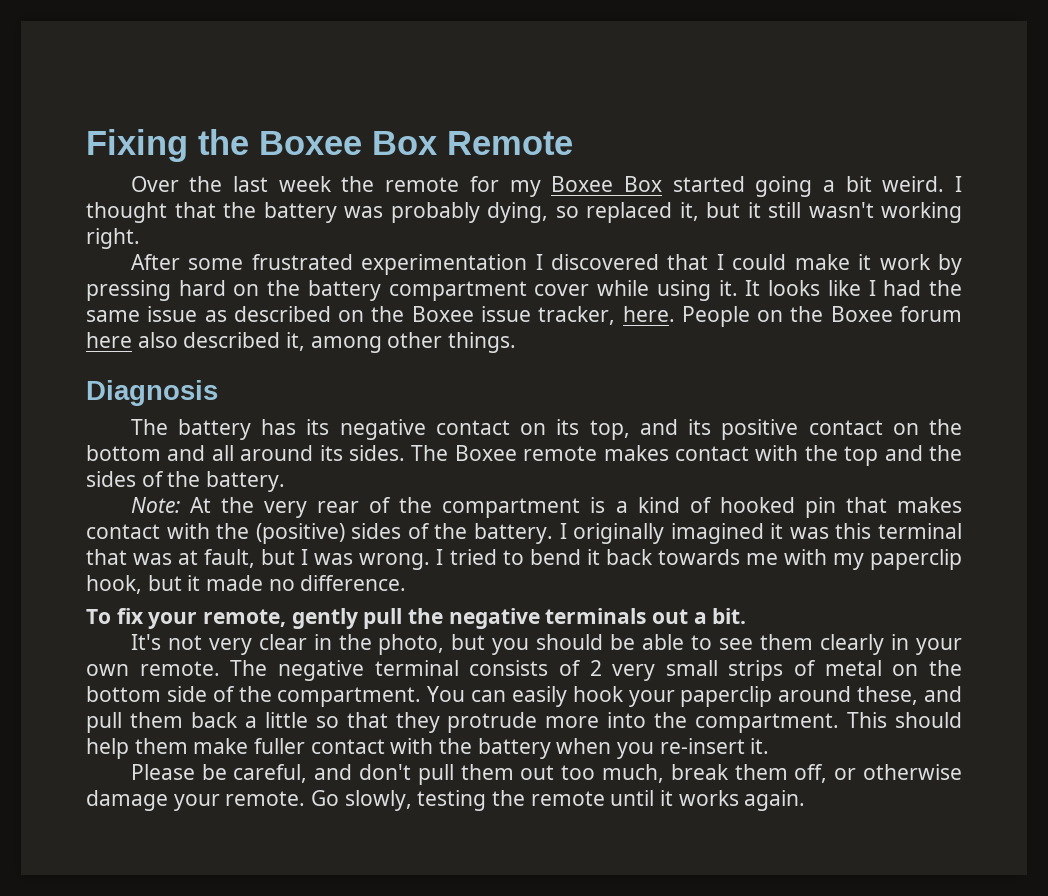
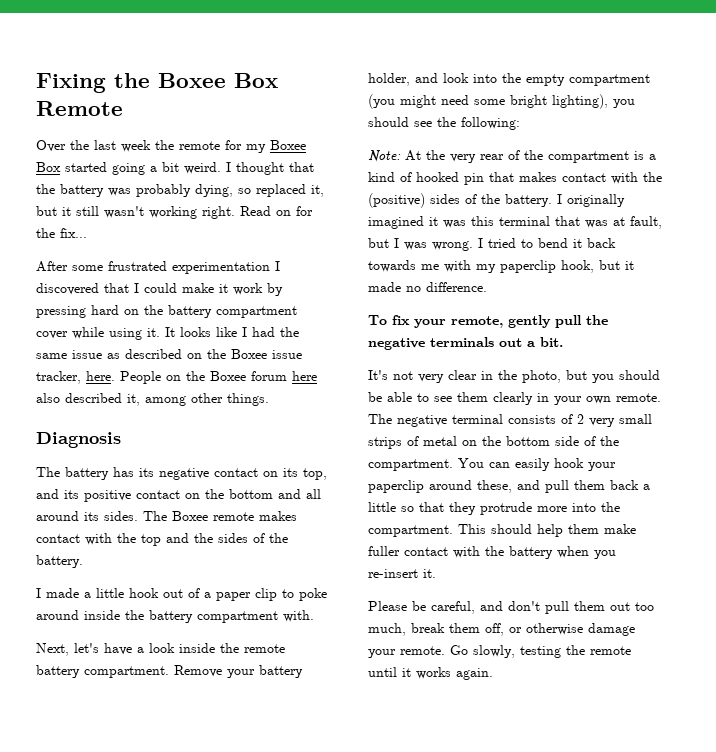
(140, 238) none -> [240,206,313,216] [36,228,87,238] Read on for the fix...
(286, 481) none -> [36,588,327,601] [36,610,314,623] [36,643,285,656] [36,665,303,678] [368,73,650,86] [368,94,635,109] [368,117,520,130] // I made a little hook out of a paper clip to poke around inside the battery compartment with. // Next, let's have a look inside the remote battery compartment. Remove your battery holder, and look into the empty compartment (you might need some bright lighting), you should see the following:

